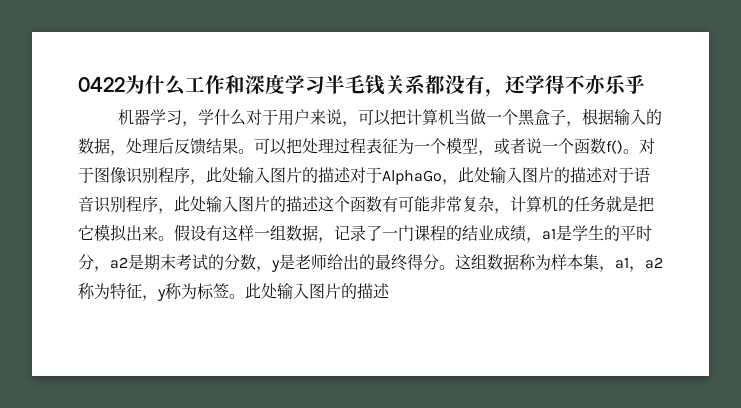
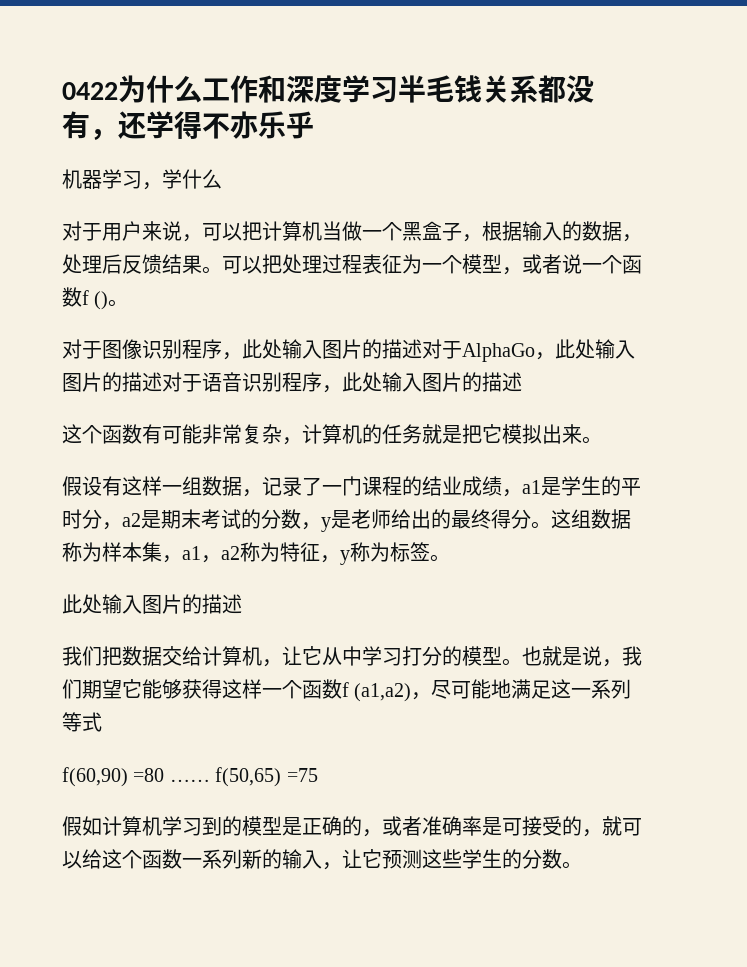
(247, 117) none -> (222, 179) //
[606,140,639,154] f()。 -> [82,290,129,310] f ()。 //
(319, 204) none -> (522, 382) //
(174, 238) none -> (602, 440) //
[245,283,390,299] 此处输入图片的描述 -> [62,594,242,614] [62,646,642,667] [62,679,632,702] [62,712,102,732] [62,767,318,787] [62,816,642,837] [62,849,582,870] // 此处输入图片的描述 // 我们把数据交给计算机，让它从中学习打分的模型。也就是说，我们期望它能够获得这样一个函数f (a1,a2)，尽可能地满足这一系列等式 // f(60,90) =80 …… f(50,65) =75 // 假如计算机学习到的模型是正确的，或者准确率是可接受的，就可以给这个函数一系列新的输入，让它预测这些学生的分数。

